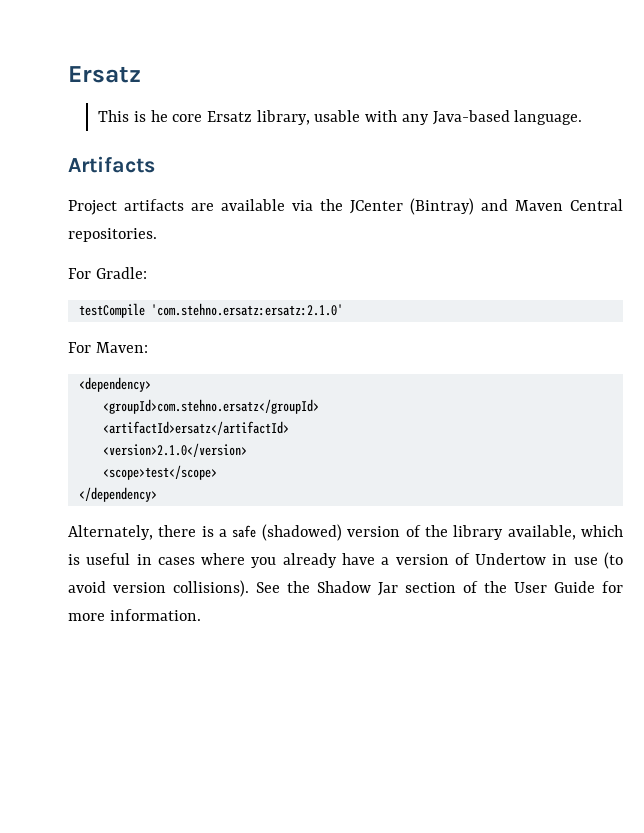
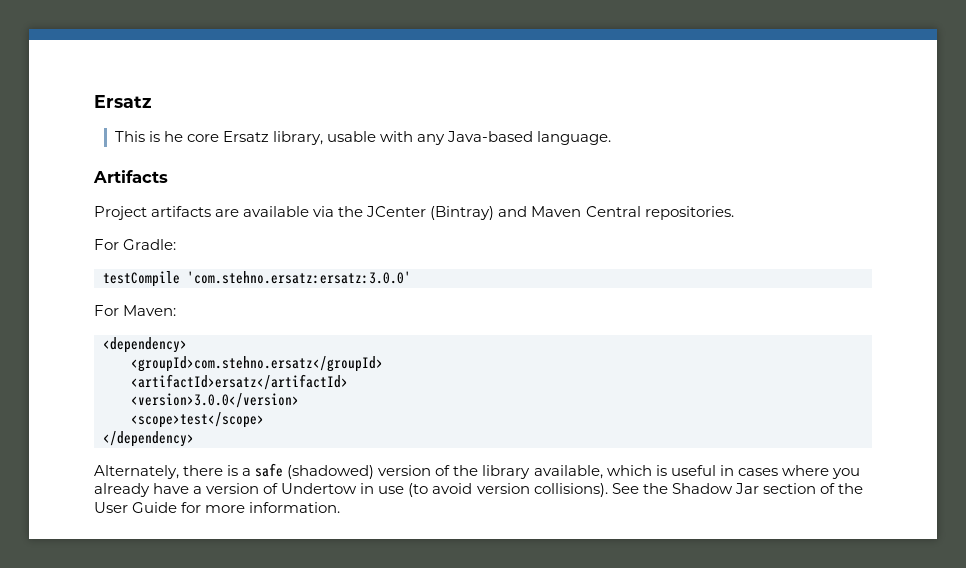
[150,303,343,316] 'com.stehno.ersatz:ersatz:2.1.0' -> [187,271,411,284] 'com.stehno.ersatz:ersatz:3.0.0'
[102,443,247,457] <version>2.1.0</version> -> [131,393,299,408] <version>3.0.0</version>

